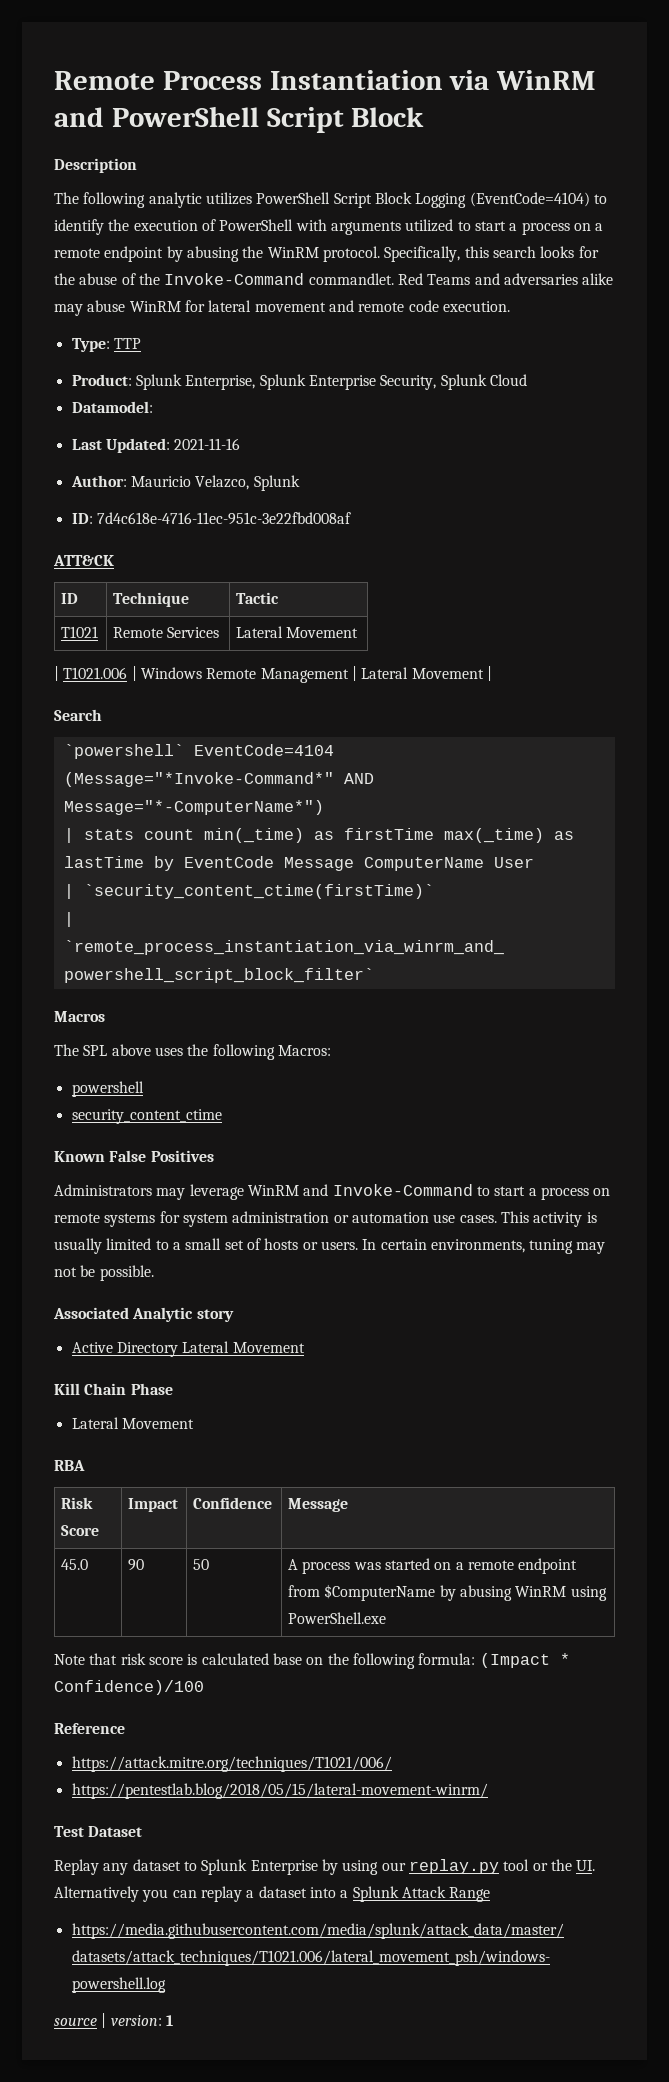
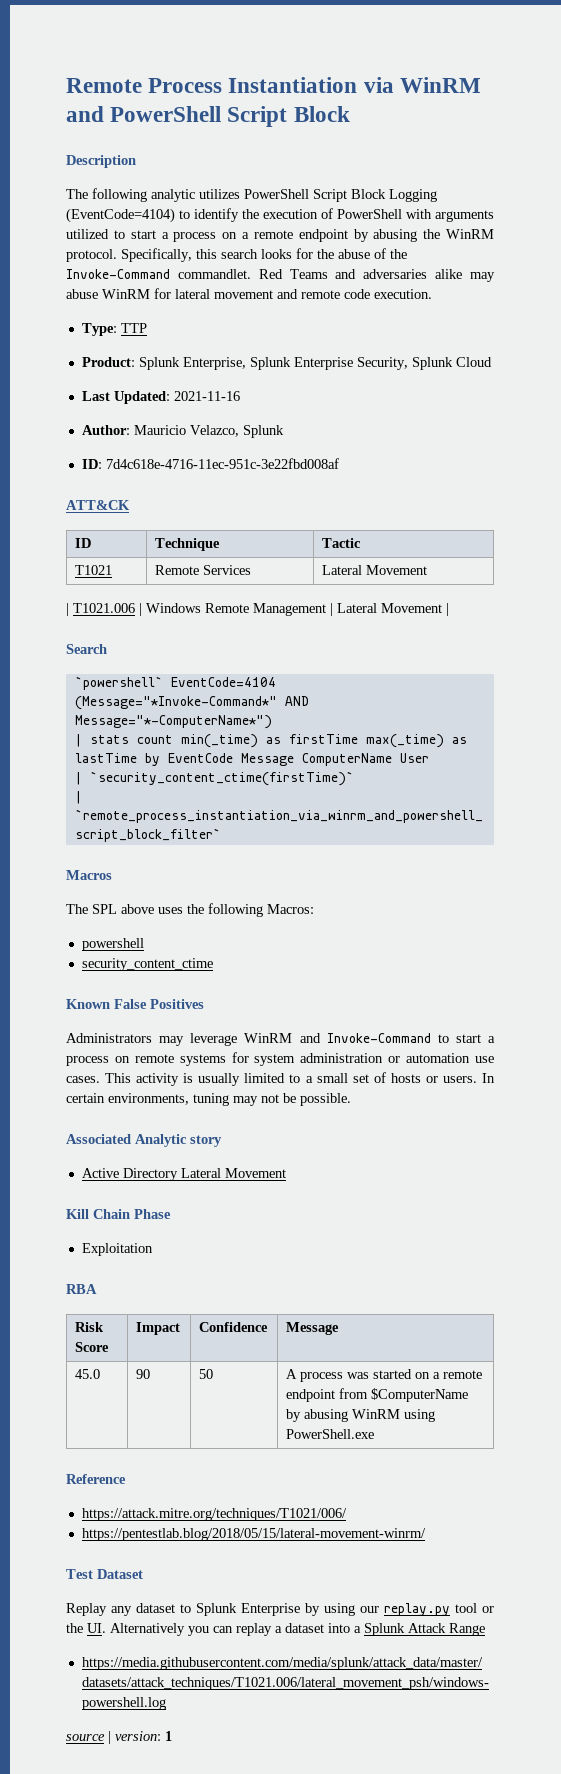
[71,401,153,413] // Datamodel: -> (492, 362) none
[71,1417,194,1429] Lateral Movement -> [81,1243,153,1256] Exploitation
[54,1653,570,1669] [54,1680,204,1695] // Note that risk score is calculated base on the following formula: (Impact * Confidence)/100 -> (375, 1434) none

